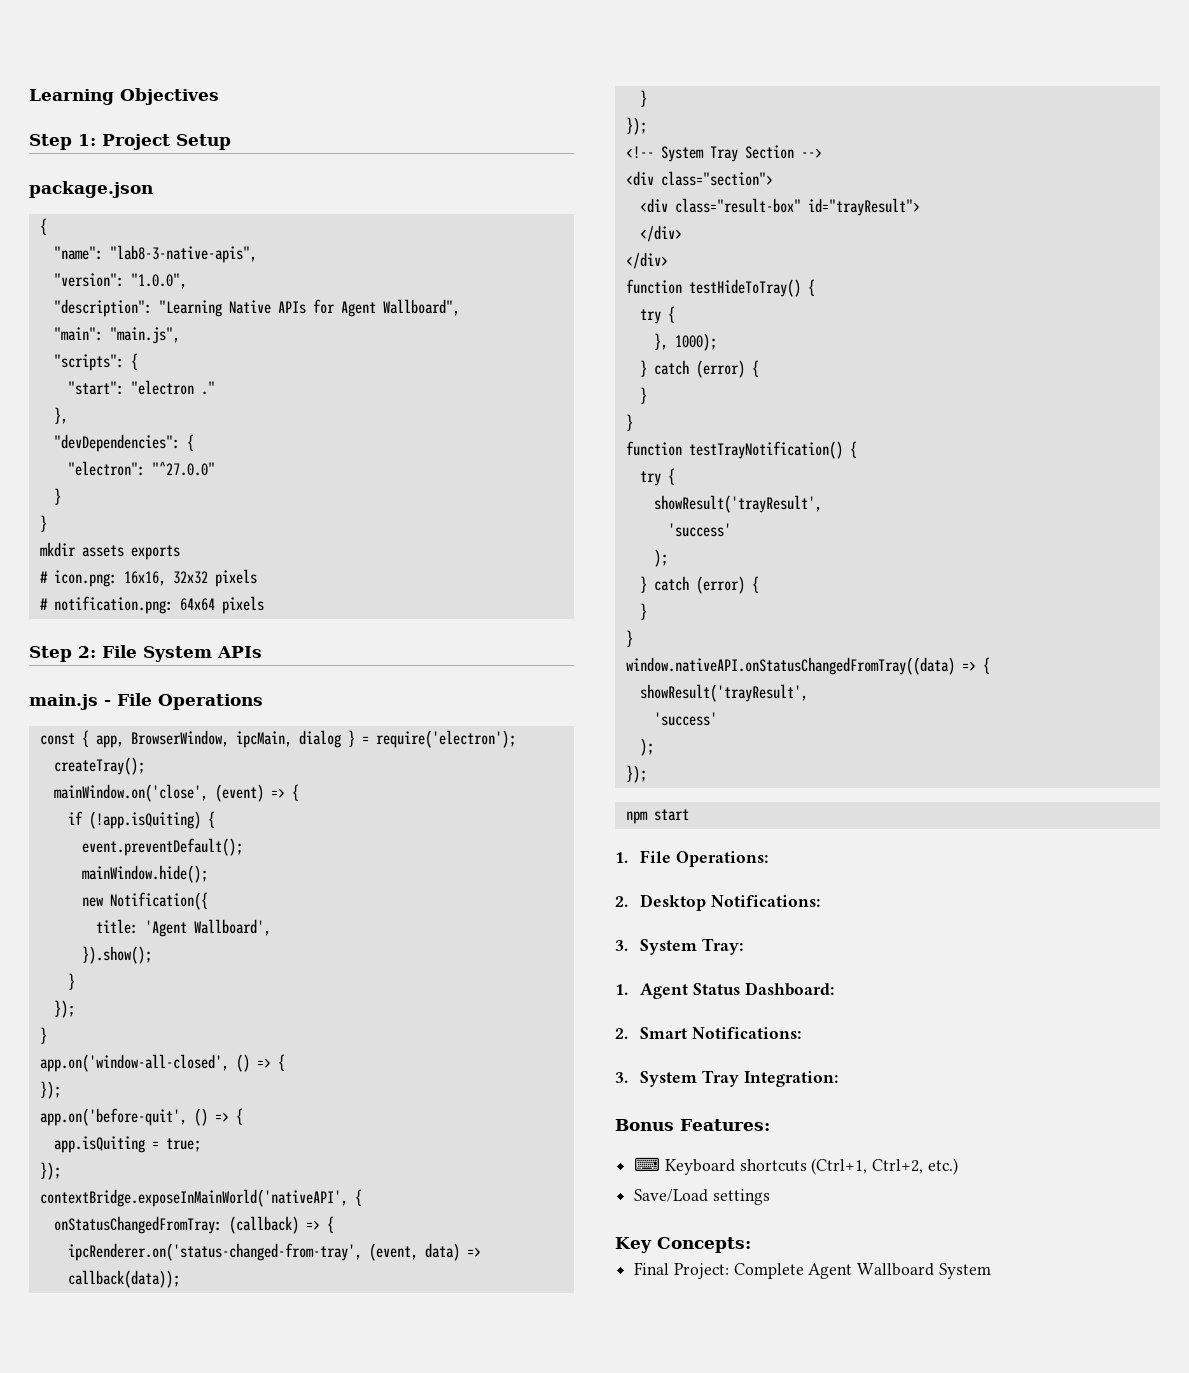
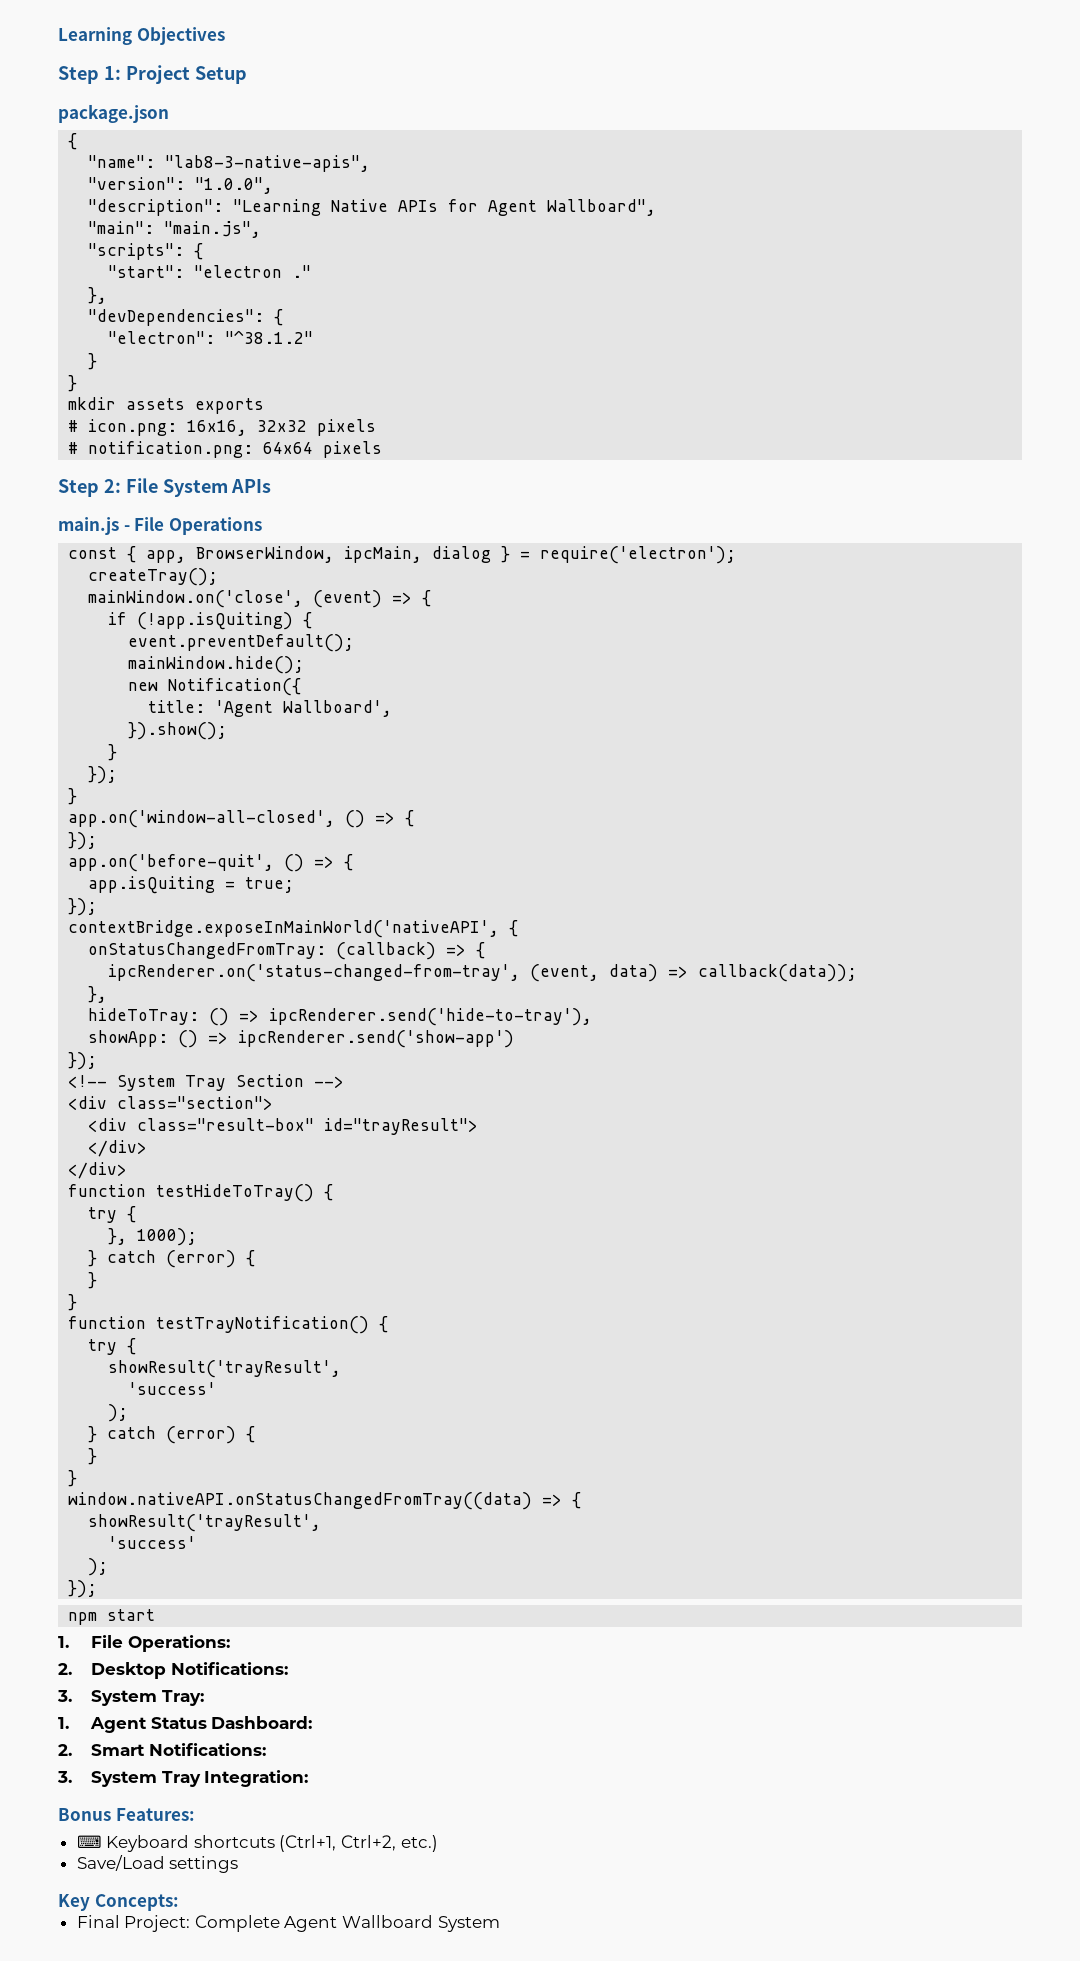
[151,461,215,476] "^27.0.0" -> [225,330,314,344] "^38.1.2"
[639,90,647,107] } -> [88,986,108,1003] [88,1008,593,1026] [88,1030,515,1048] }, // hideToTray: () => ipcRenderer.send('hide-to-tray'), // showApp: () => ipcRenderer.send('show-app')

